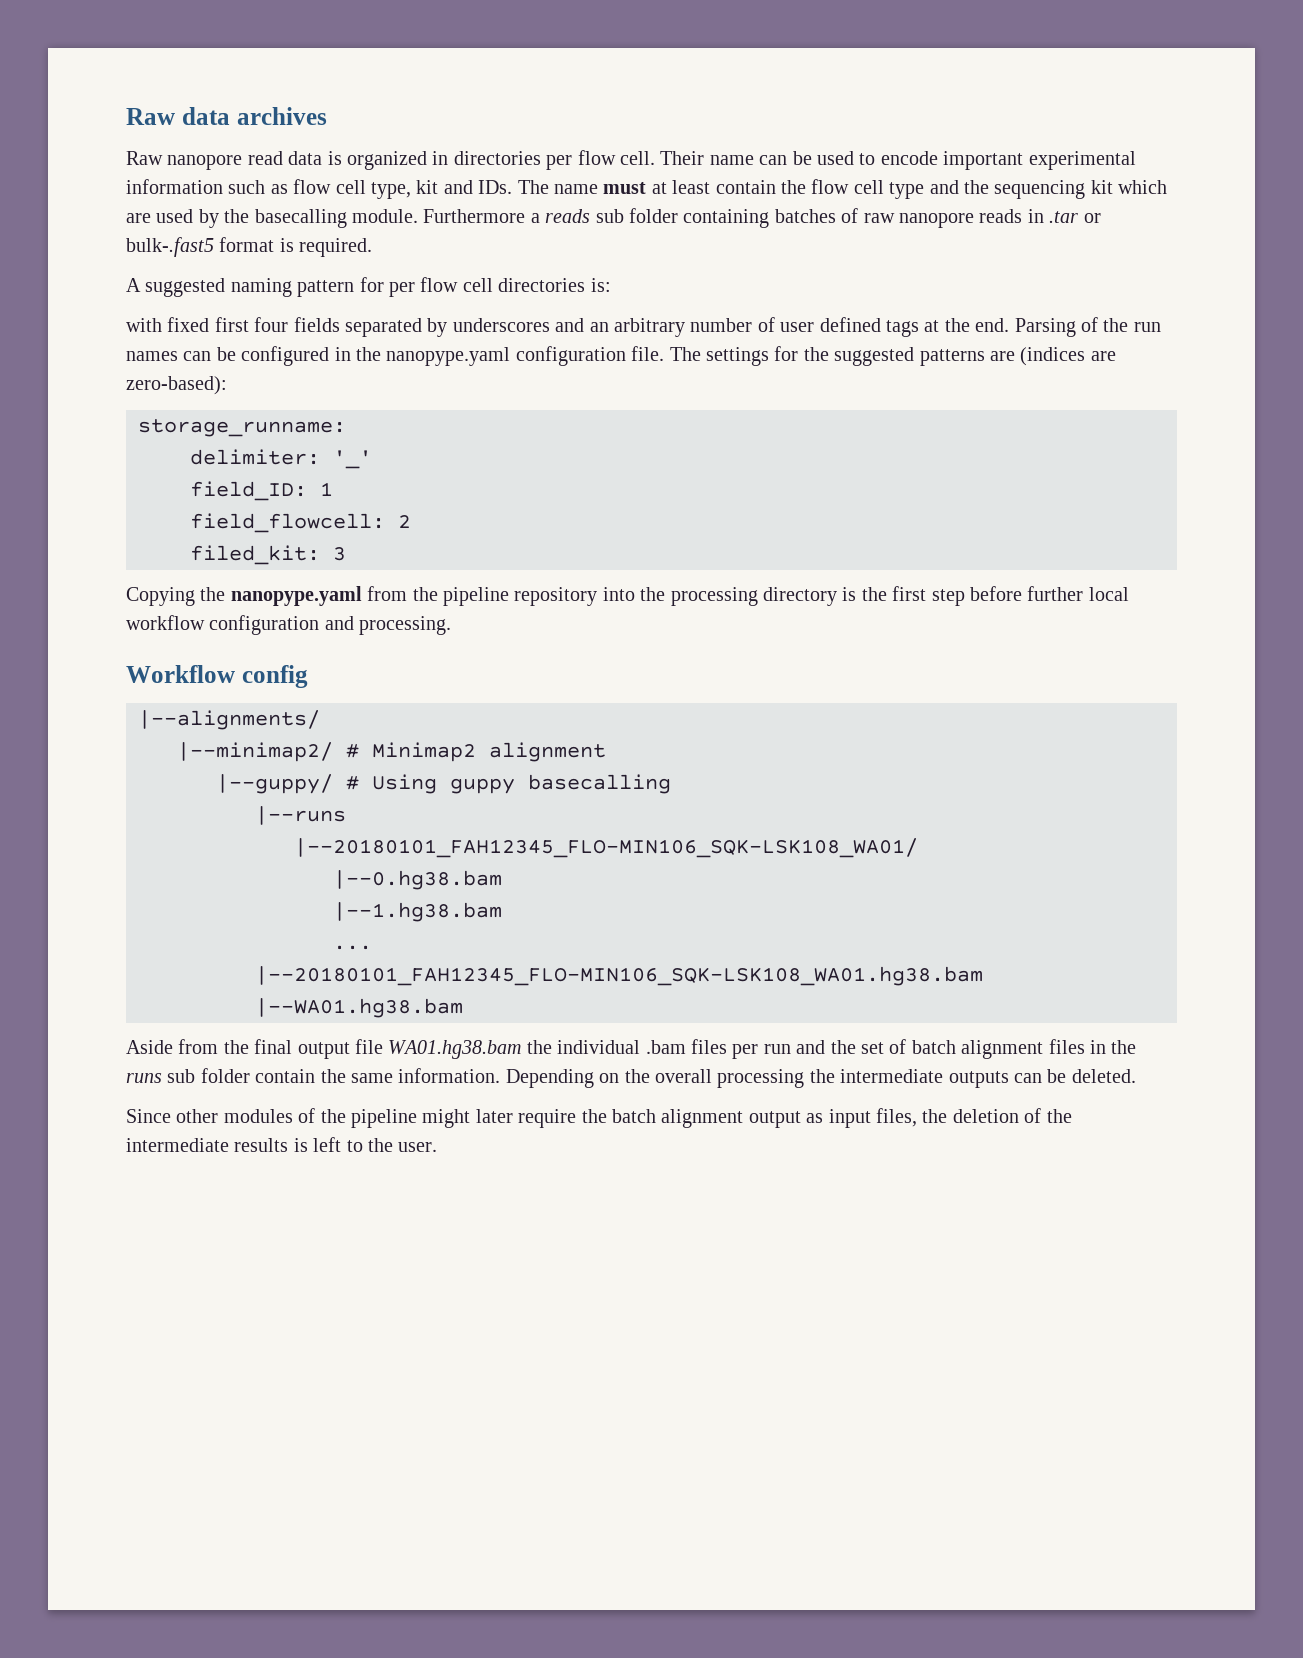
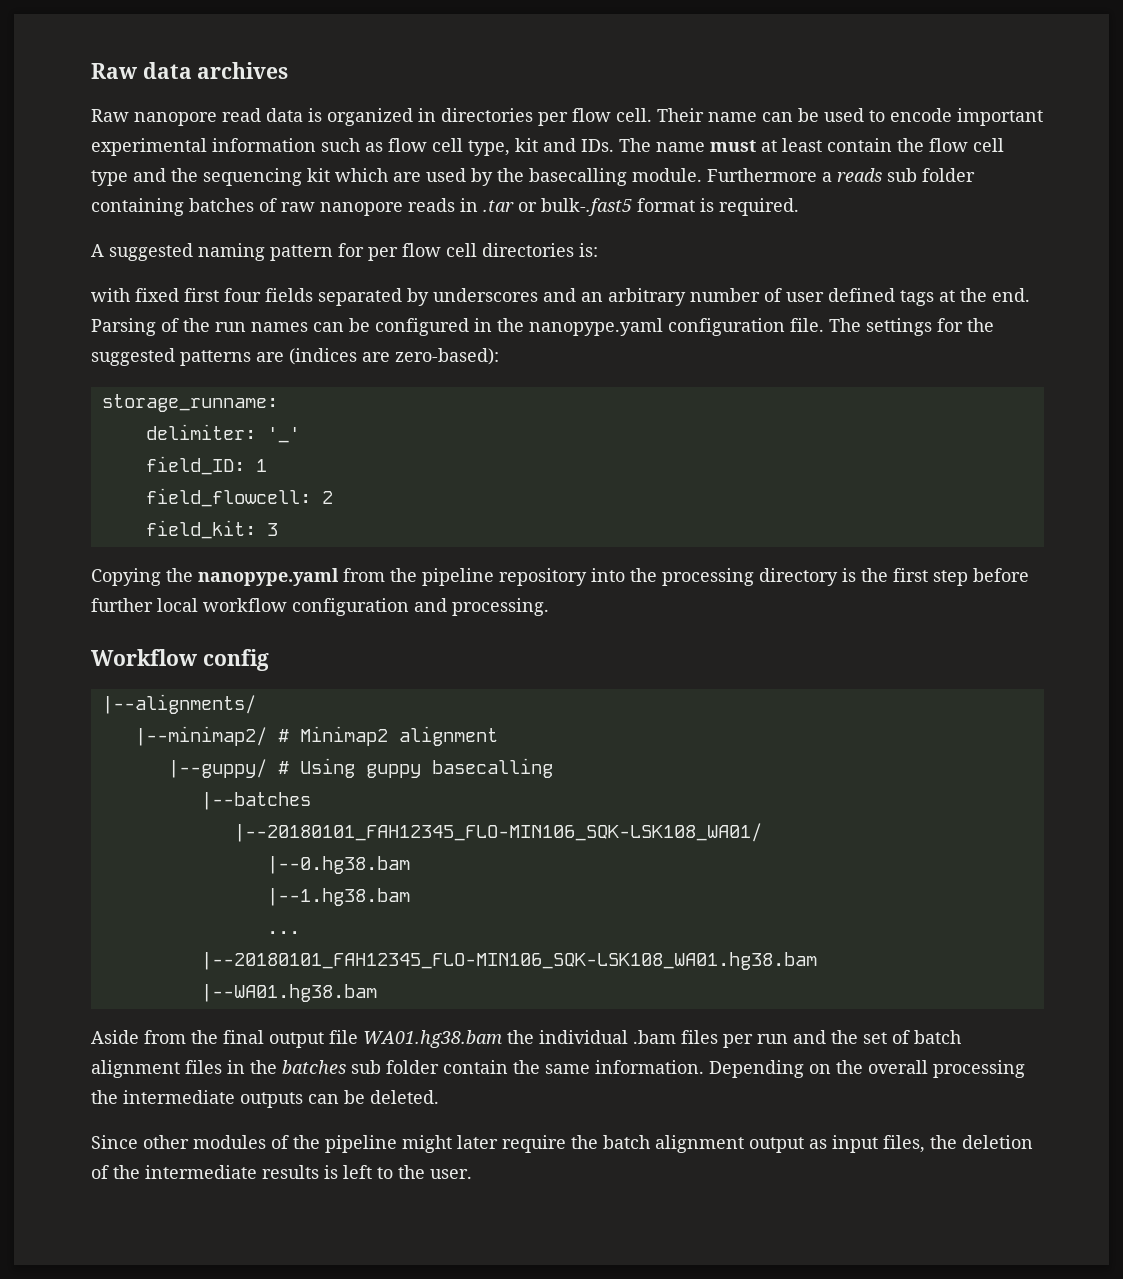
[190,545,320,565] filed_kit: -> [145,520,256,539] field_kit:
[255,806,346,825] |--runs -> [200,792,311,810] |--batches
[126,1073,162,1083] runs -> [282,1060,346,1074] batches

